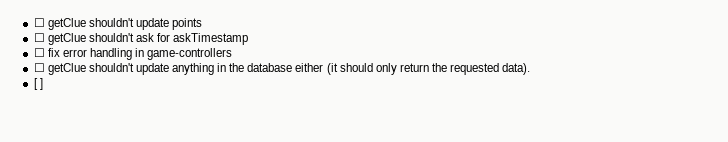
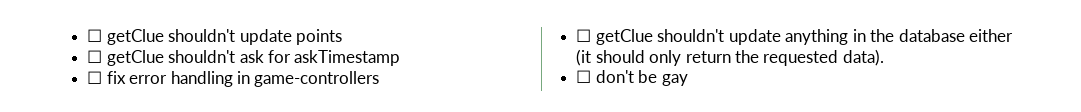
[33,78,43,90] [ ] -> [576,70,688,86] ☐ don't be gay

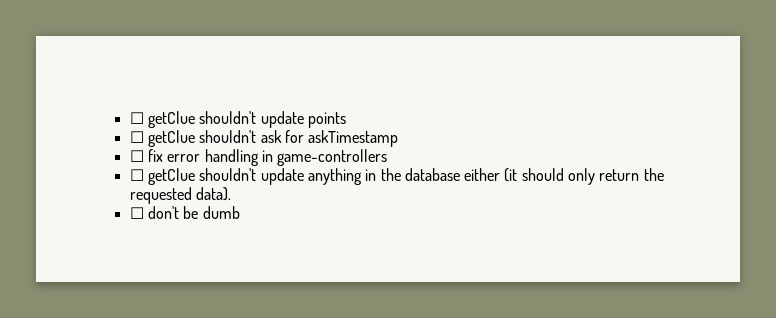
[661,74,688,86] gay -> [202,206,240,219] dumb

